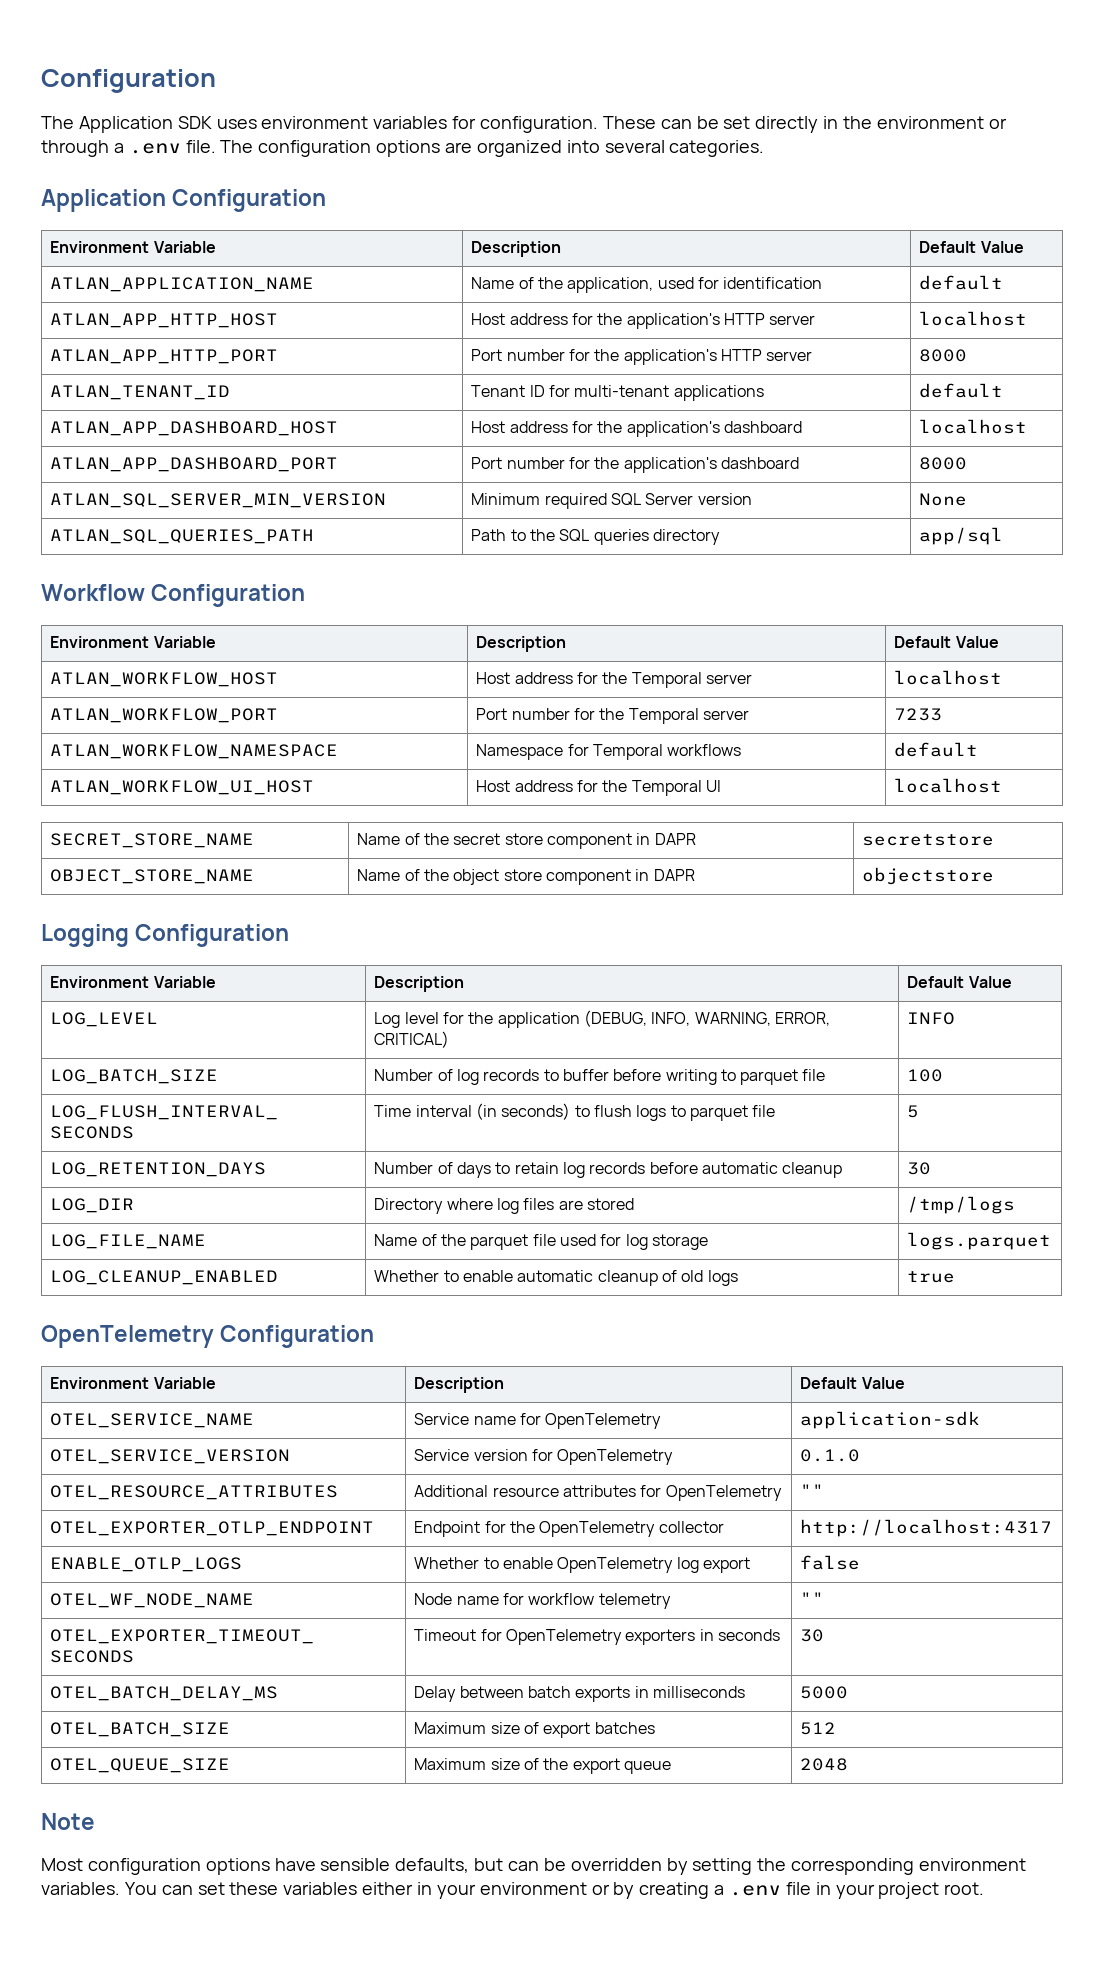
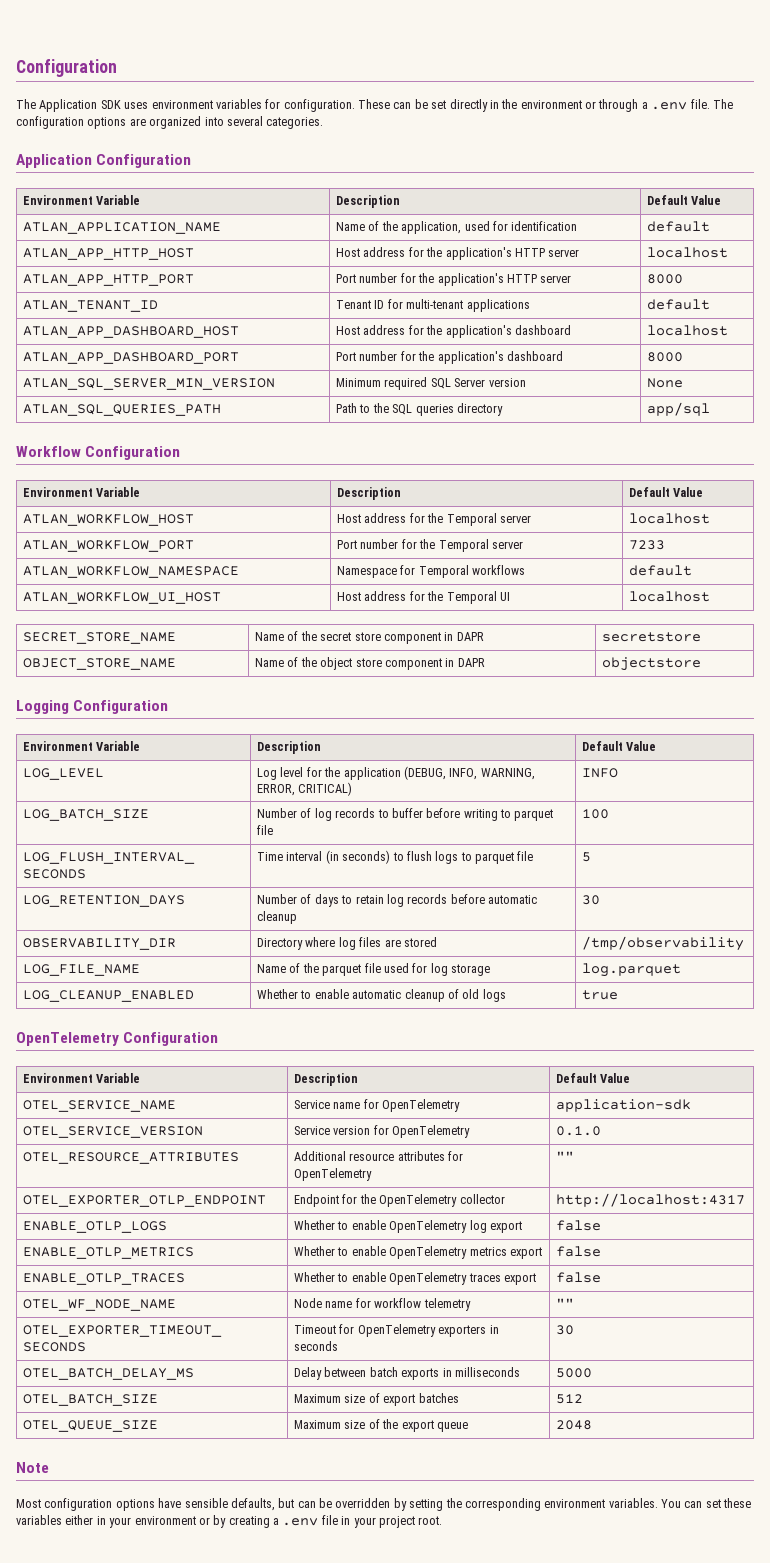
[50,1198,135,1213] LOG_DIR -> [23,938,177,950] OBSERVABILITY_DIR
[907,1196,1016,1214] /tmp/logs -> [582,936,745,951] /tmp/observability
[907,1232,1052,1250] logs.parquet -> [582,963,682,977] log.parquet
(861, 1562) none -> [23,1247,195,1259] [294,1246,542,1259] [556,1246,602,1257] [23,1273,186,1285] [294,1272,536,1285] [556,1272,602,1283] // ENABLE_OTLP_METRICS | Whether to enable OpenTelemetry metrics export | false // ENABLE_OTLP_TRACES | Whether to enable OpenTelemetry traces export | false

